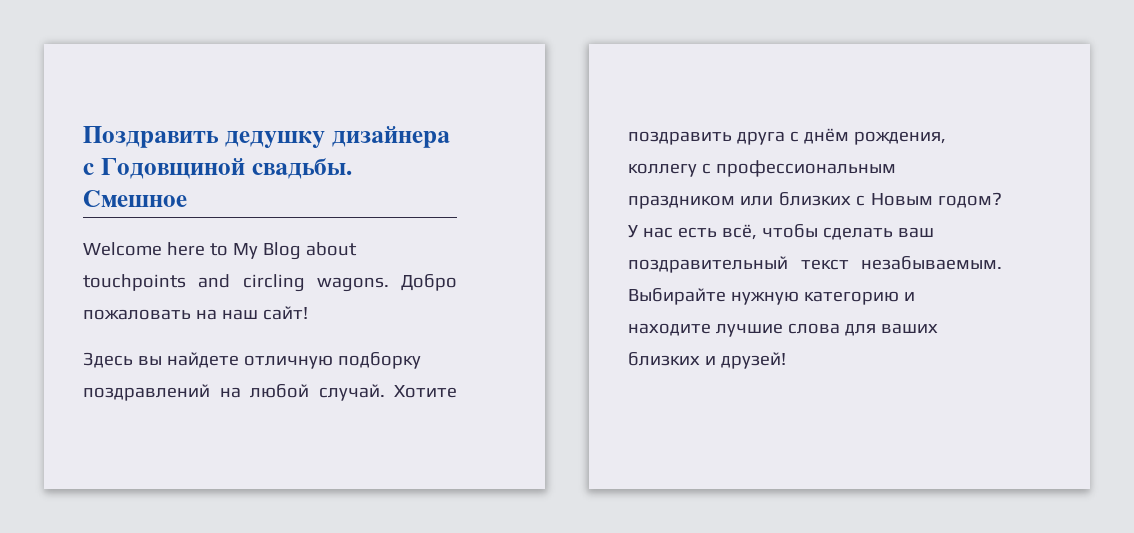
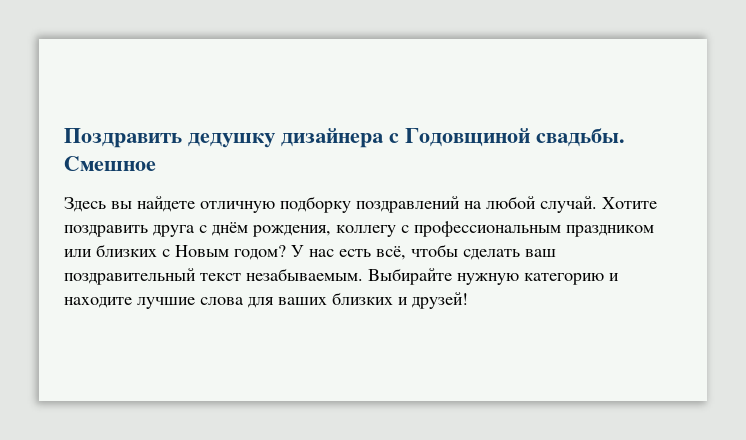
[83,242,357,260] [83,274,457,292] [83,306,308,320] // Welcome here to My Blog about touchpoints and circling wagons. Добро пожаловать на наш сайт! -> (156, 163) none

